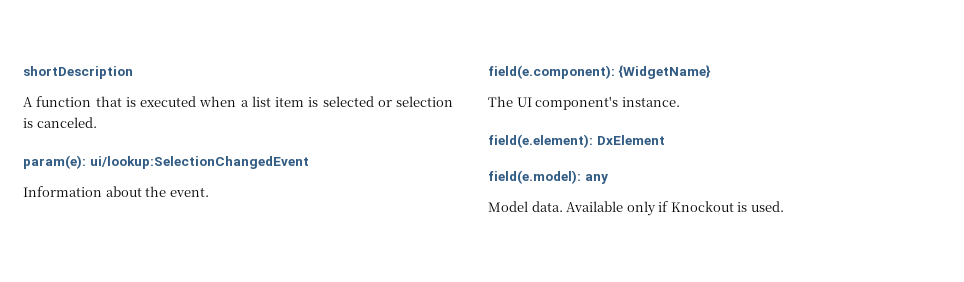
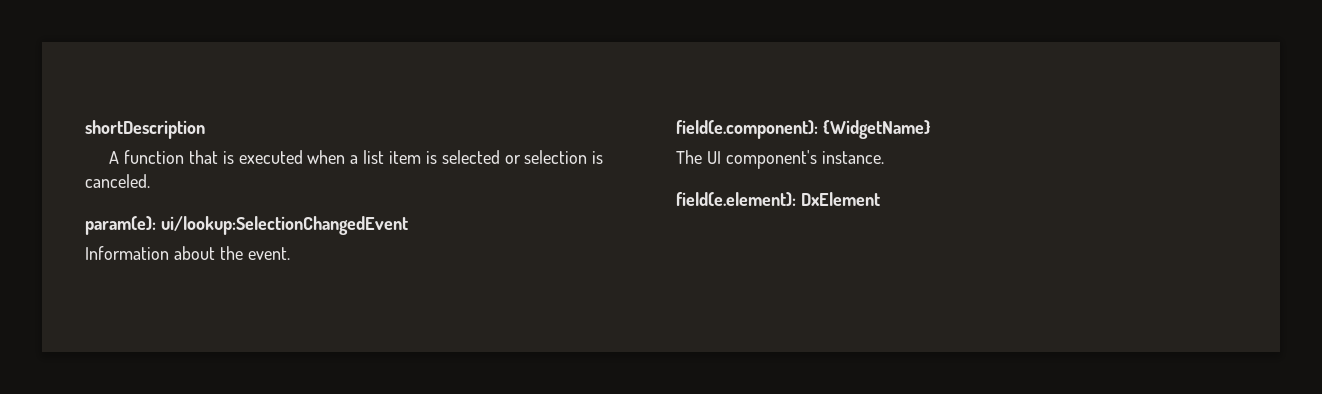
[488,170,608,184] [488,201,784,216] // field(e.model): any // Model data. Available only if Knockout is used. -> (880, 199) none

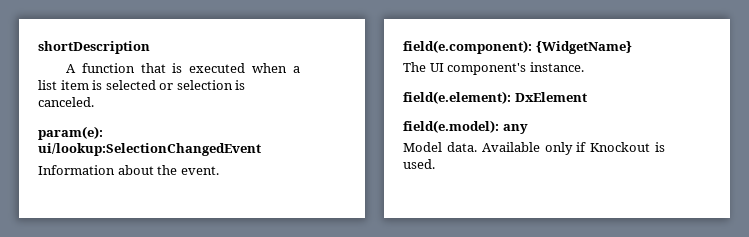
(880, 199) none -> [403,120,528,134] [403,142,665,155] [403,159,435,169] // field(e.model): any // Model data. Available only if Knockout is used.

